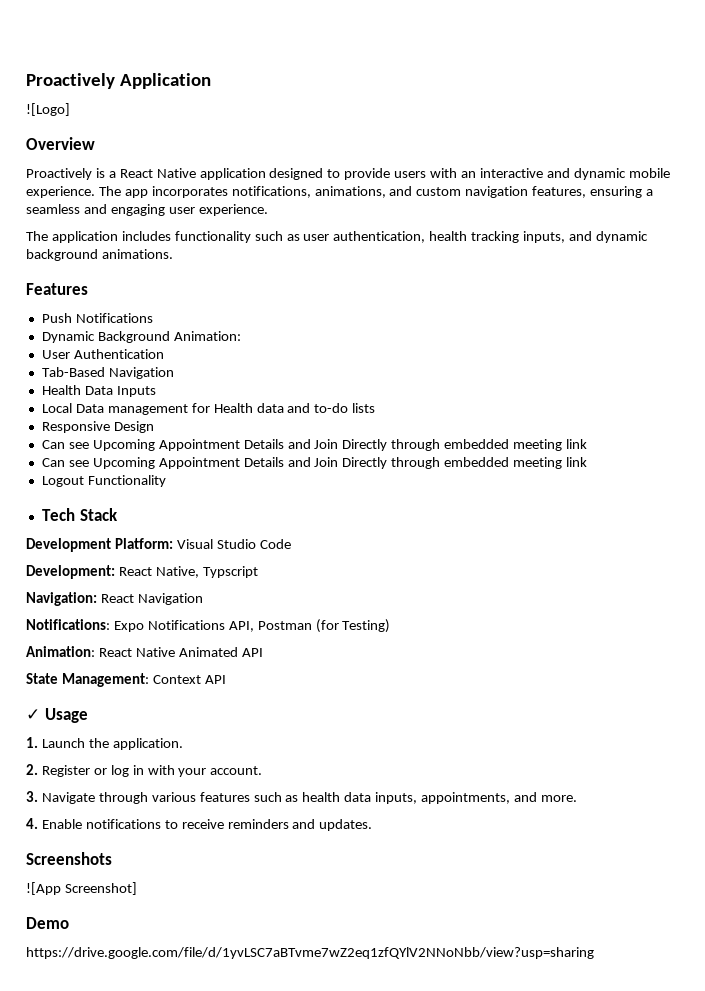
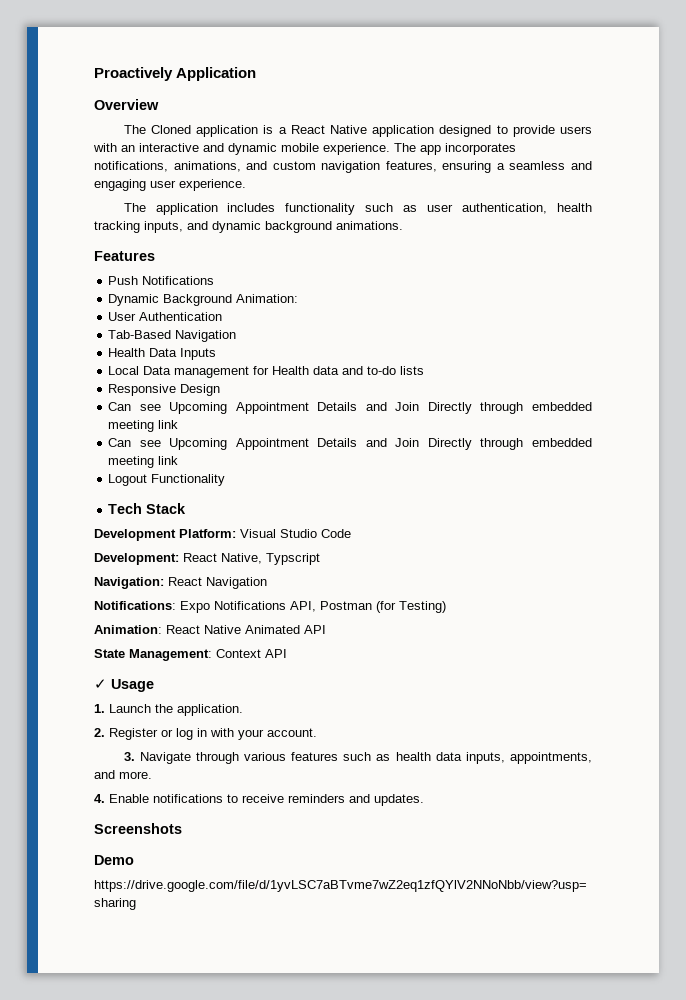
[26,103,70,116] // ![Logo] -> (257, 74) none
[26,168,92,180] Proactively -> [123,125,259,137] The Cloned application
[26,882,137,895] // ![App Screenshot] -> (182, 828) none

